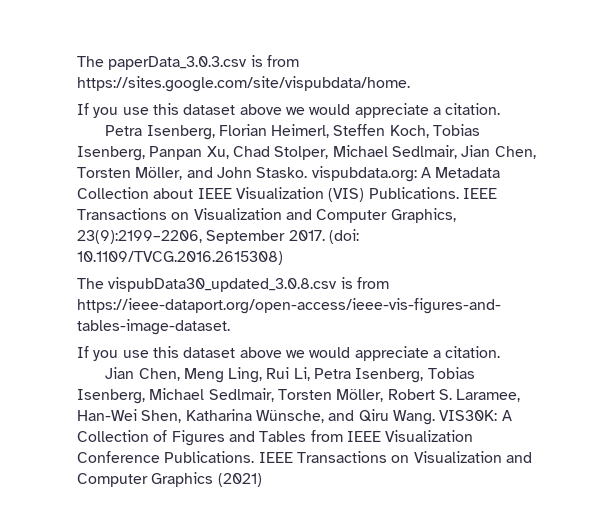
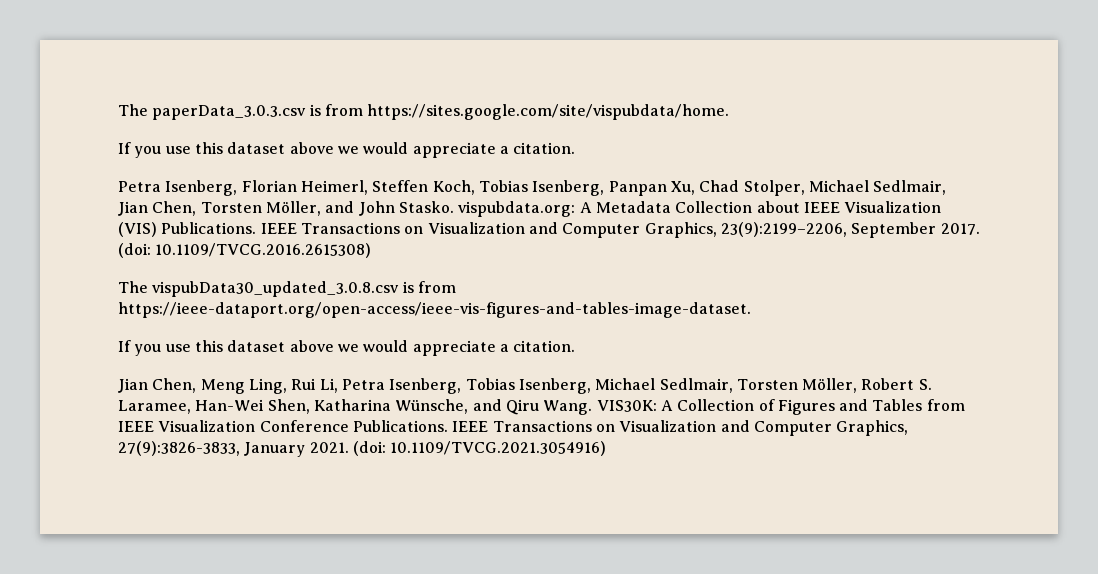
[151,472,262,487] Graphics (2021) -> [836,420,909,436] [118,441,607,457] Graphics, 27(9):3826-3833, January 2021. (doi: 10.1109/TVCG.2021.3054916)

